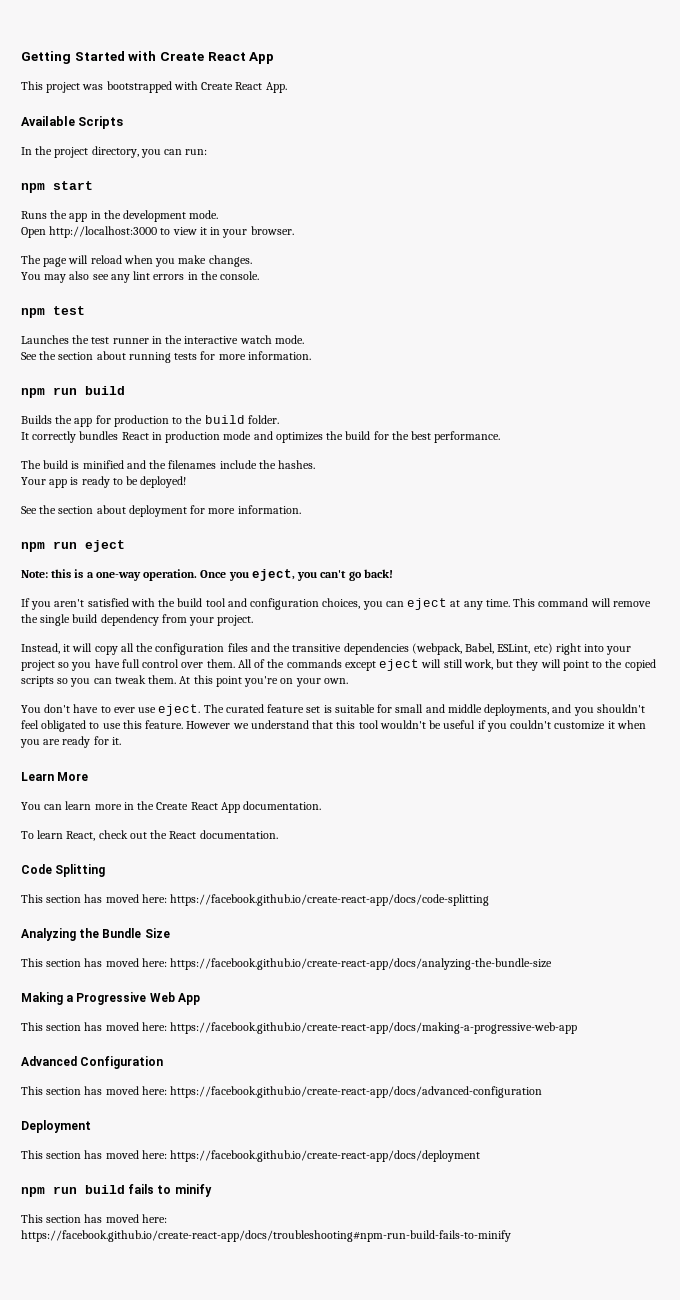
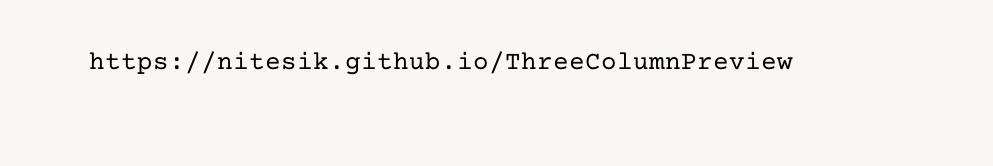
[21,51,275,64] [21,81,287,93] [21,116,124,129] [21,146,208,158] [21,181,93,193] [21,210,219,222] [21,226,294,238] [21,255,252,267] [21,271,260,283] [21,306,85,318] [21,335,304,344] [21,351,311,363] [21,386,125,398] [21,415,279,427] [21,431,501,443] [21,460,316,469] [21,476,187,488] [21,505,301,517] [21,540,125,552] [21,569,393,581] [21,598,651,610] [21,614,254,626] [21,643,632,655] [21,659,656,671] [21,675,348,687] [21,704,645,716] [21,720,646,732] [20,736,121,748] [21,772,89,781] [21,801,322,813] [21,830,278,841] [21,864,106,877] [21,894,490,906] [21,928,170,941] [21,958,553,970] [21,992,200,1005] [21,1022,578,1034] [21,1056,164,1069] [21,1086,543,1098] [21,1120,91,1133] [21,1150,481,1162] [21,1184,212,1197] [21,1214,167,1223] [21,1230,511,1242] Getting Started with Create React App // This project was bootstrapped with Create React App. // Available Scripts // In the project directory, you can run: // npm start // Runs the app in the development mode. // Open http://localhost:3000 to view it in your browser. // The page will reload when you make changes. // You may also see any lint errors in the console. // npm test // Launches the test runner in the interactive watch mode. // See the section about running tests for more information. // npm run build // Builds the app for production to the build folder. // It correctly bundles React in production mode and optimizes the build for the best performance. // The build is minified and the filenames include the hashes. // Your app is ready to be deployed! // See the section about deployment for more information. // npm run eject // Note: this is a one-way operation. Once you eject, you can't go back! // If you aren't satisfied with the build tool and configuration choices, you can eject at any time. This command will remove the single build dependency from your project. // Instead, it will copy all the configuration files and the transitive dependencies (webpack, Babel, ESLint, etc) right into your project so you have full control over them. All of the commands except eject will still work, but they will point to the copied scripts so you can tweak them. At this point you're on your own. // You don't have to ever use eject. The curated feature set is suitable for small and middle deployments, and you shouldn't feel obligated to use this feature. However we understand that this tool wouldn't be useful if you couldn't customize it when you are ready for it. // Learn More // You can learn more in the Create React App documentation. // To learn React, check out the React documentation. // Code Splitting // This section has moved here: https://facebook.github.io/create-react-app/docs/code-splitting // Analyzing the Bundle Size // This section has moved here: https://facebook.github.io/create-react-app/docs/analyzing-the-bundle-size // Making a Progressive Web App // This section has moved here: https://facebook.github.io/create-react-app/docs/making-a-progressive-web-app // Advanced Configuration // This section has moved here: https://facebook.github.io/create-react-app/docs/advanced-configuration // Deployment // This section has moved here: https://facebook.github.io/create-react-app/docs/deployment // npm run build fails to minify // This section has moved here: https://facebook.github.io/create-react-app/docs/troubleshooting#npm-run-build-fails-to-minify -> [89,51,793,75] https://nitesik.github.io/ThreeColumnPreview

